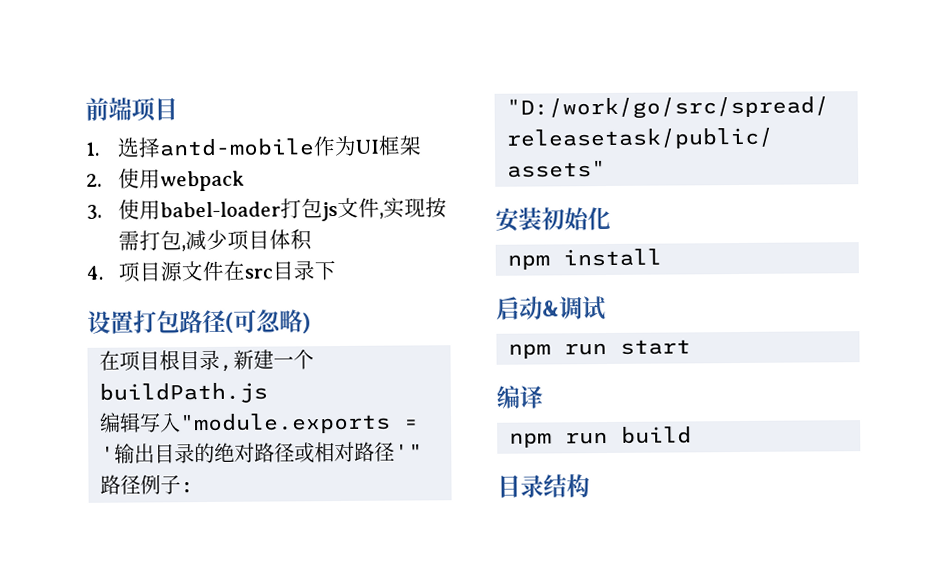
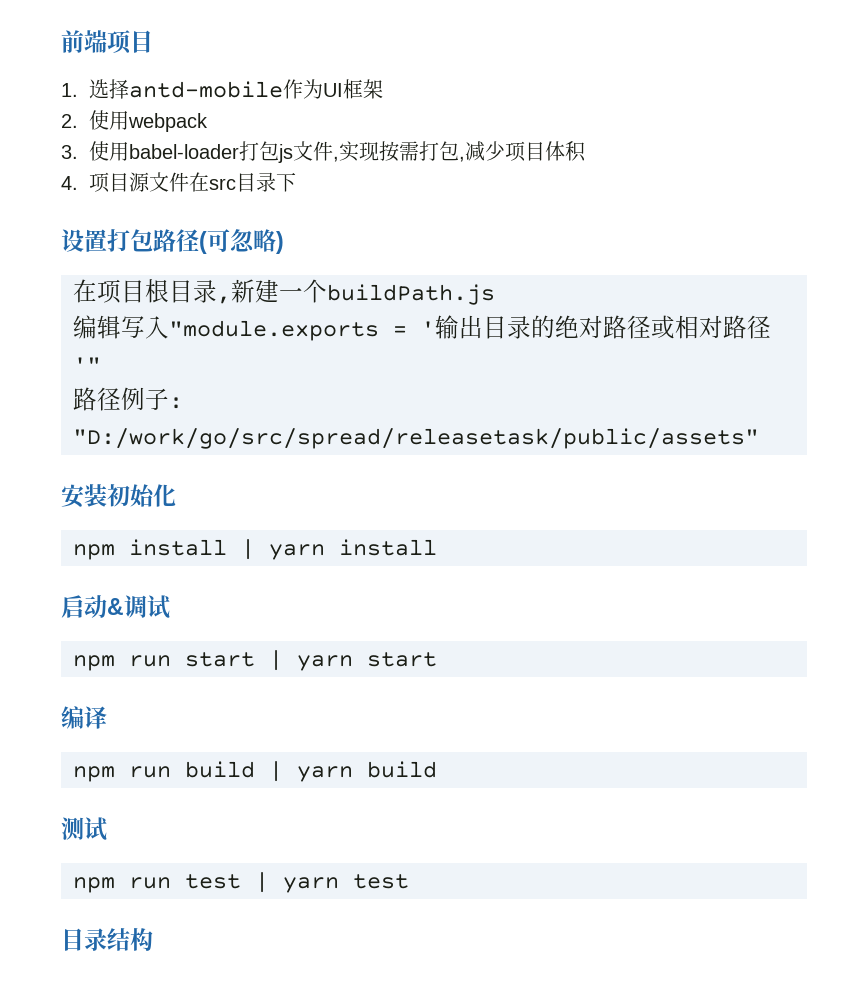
(663, 257) none -> [241,539,437,560] | yarn install
(692, 347) none -> [269,650,437,671] | yarn start
(693, 435) none -> [269,761,437,782] [61,817,107,841] [73,872,409,893] | yarn build // 测试 // npm run test | yarn test

